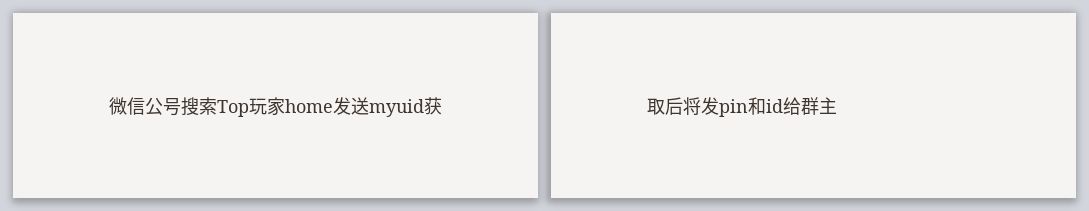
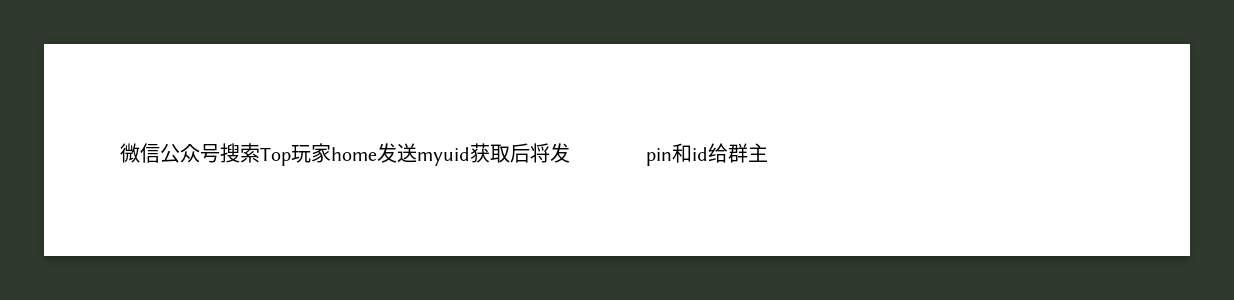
(163, 106) none -> [179,144,200,163] 众

